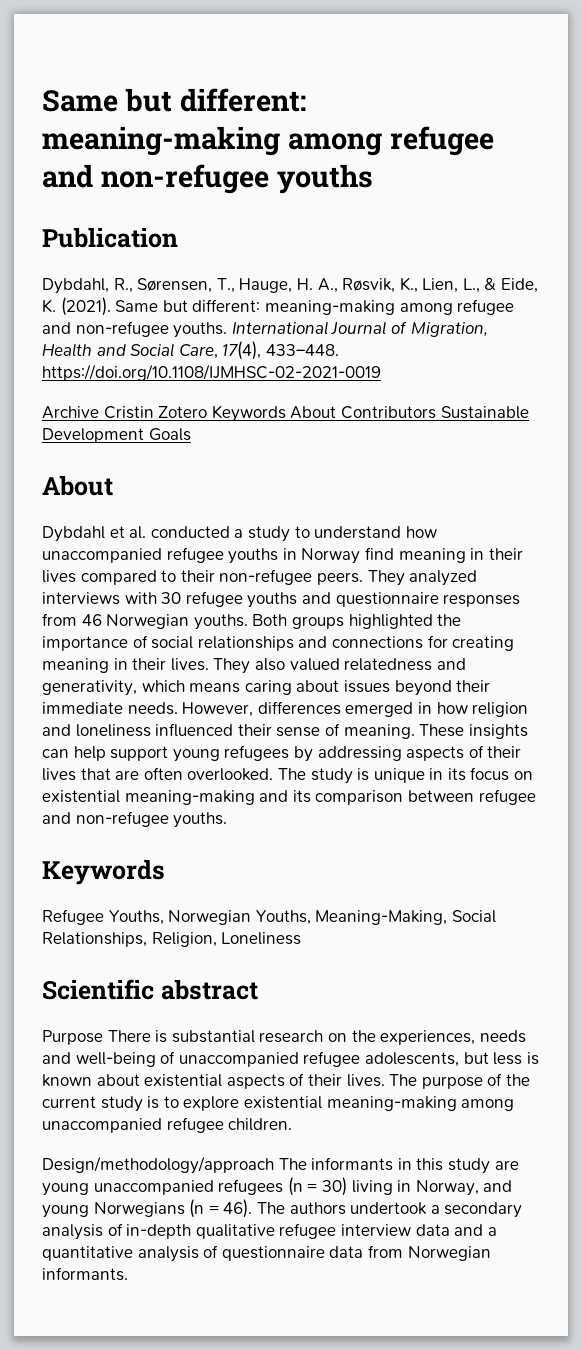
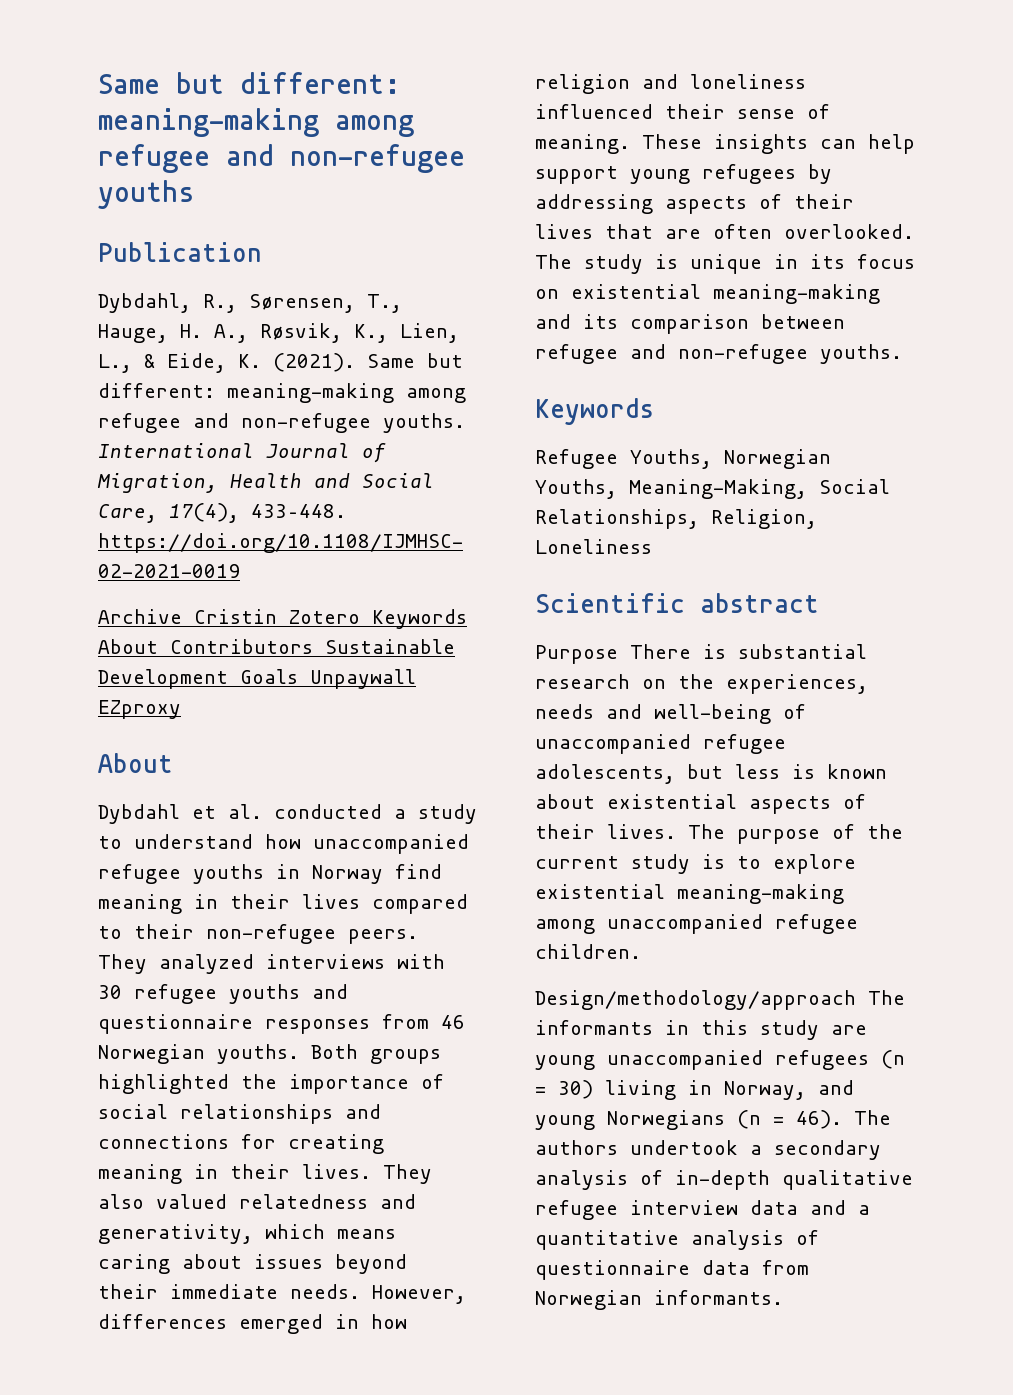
(191, 434) none -> [310,669,416,689] [98,700,181,719] Unpaywall EZproxy

